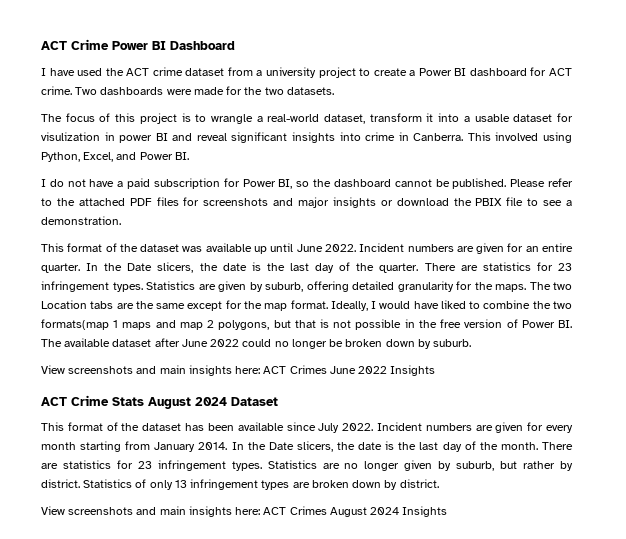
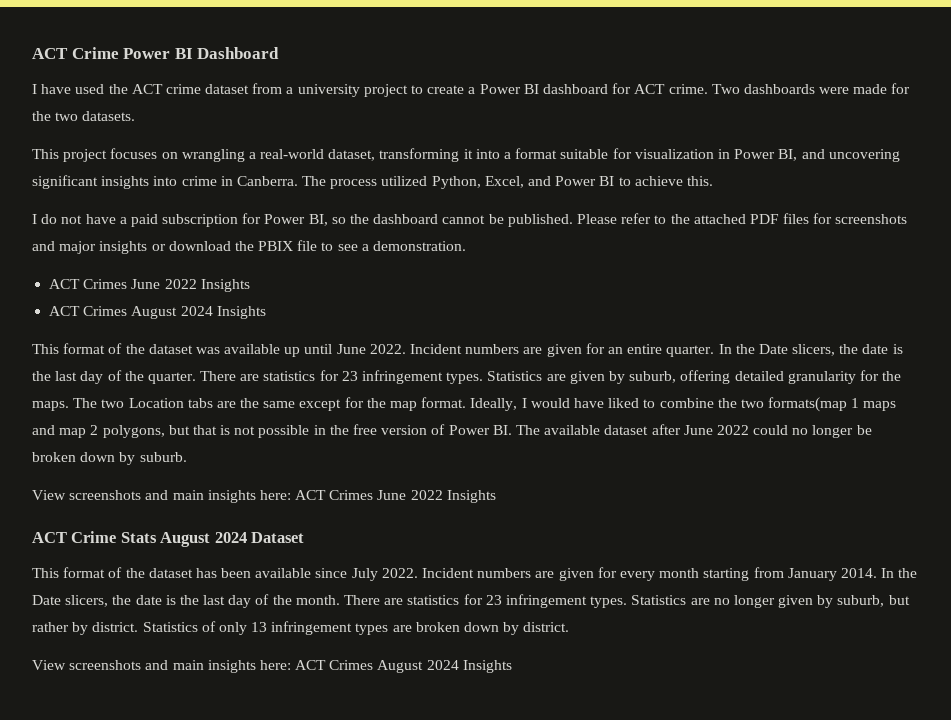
[41,113,253,124] The focus of this project is to wrangle -> [32,148,245,162] This project focuses on wrangling
[369,113,422,122] transform -> [379,148,460,162] transforming
[474,113,573,122] [41,132,227,143] usable dataset for visulization in power BI and reveal -> [515,148,900,162] format suitable for visualization in Power BI, and uncovering
[467,132,572,143] This involved using -> [302,176,428,189] The process utilized
[174,152,189,160] BI. -> [599,176,713,186] BI to achieve this.
(121, 220) none -> [49,279,250,292] [49,306,266,319] // ACT Crimes June 2022 Insights // ACT Crimes August 2024 Insights

